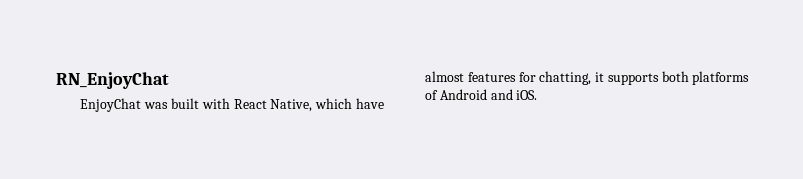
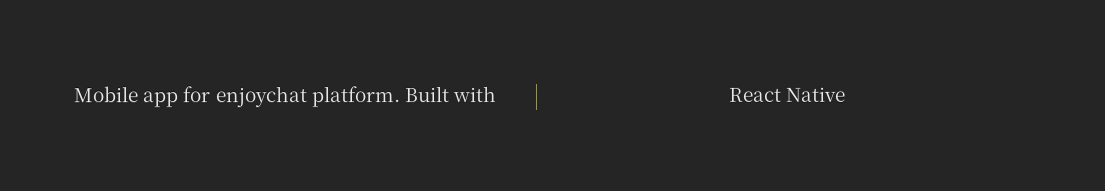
[56,72,169,89] [80,98,384,112] [425,71,750,85] [425,89,538,100] RN_EnjoyChat // EnjoyChat was built with React Native, which have almost features for chatting, it supports both platforms of Android and iOS. -> [73,86,847,108] Mobile app for enjoychat platform. Built with React Native

